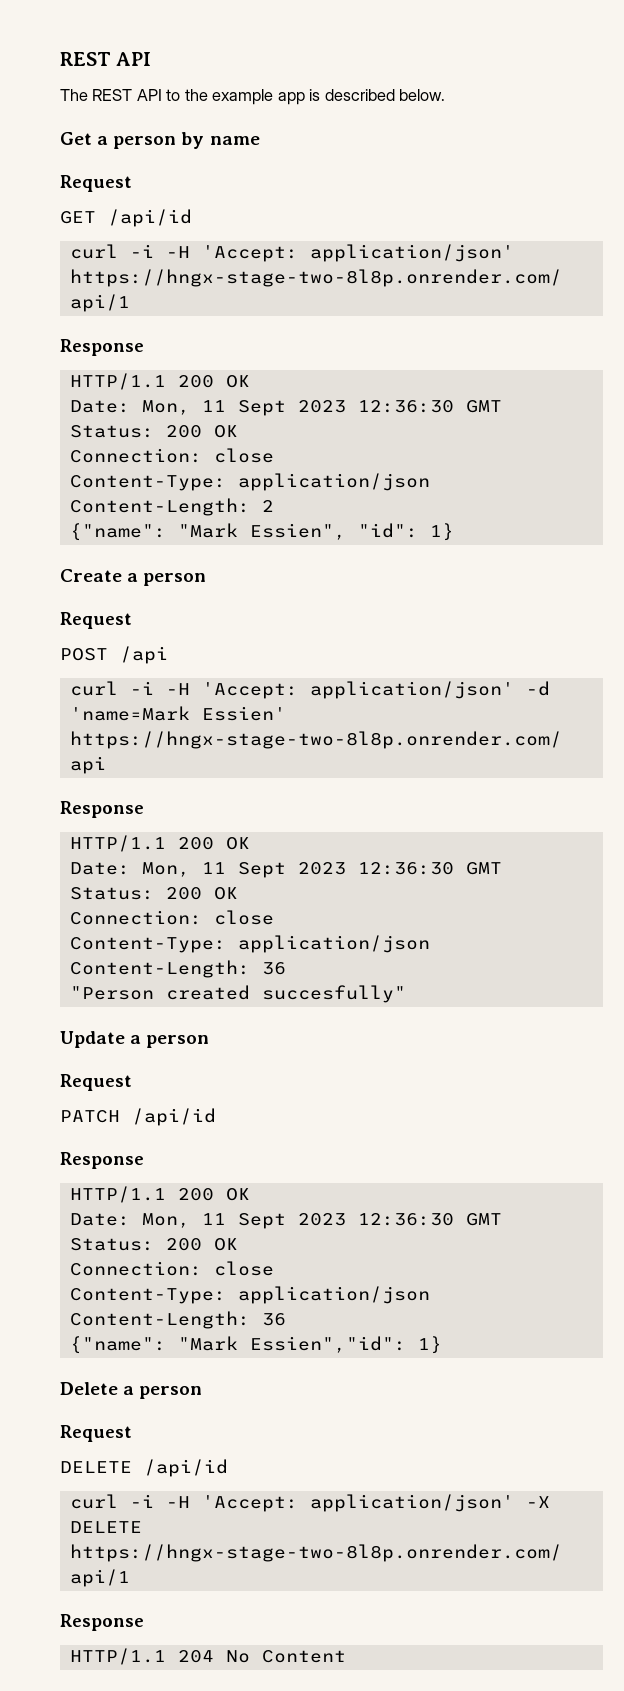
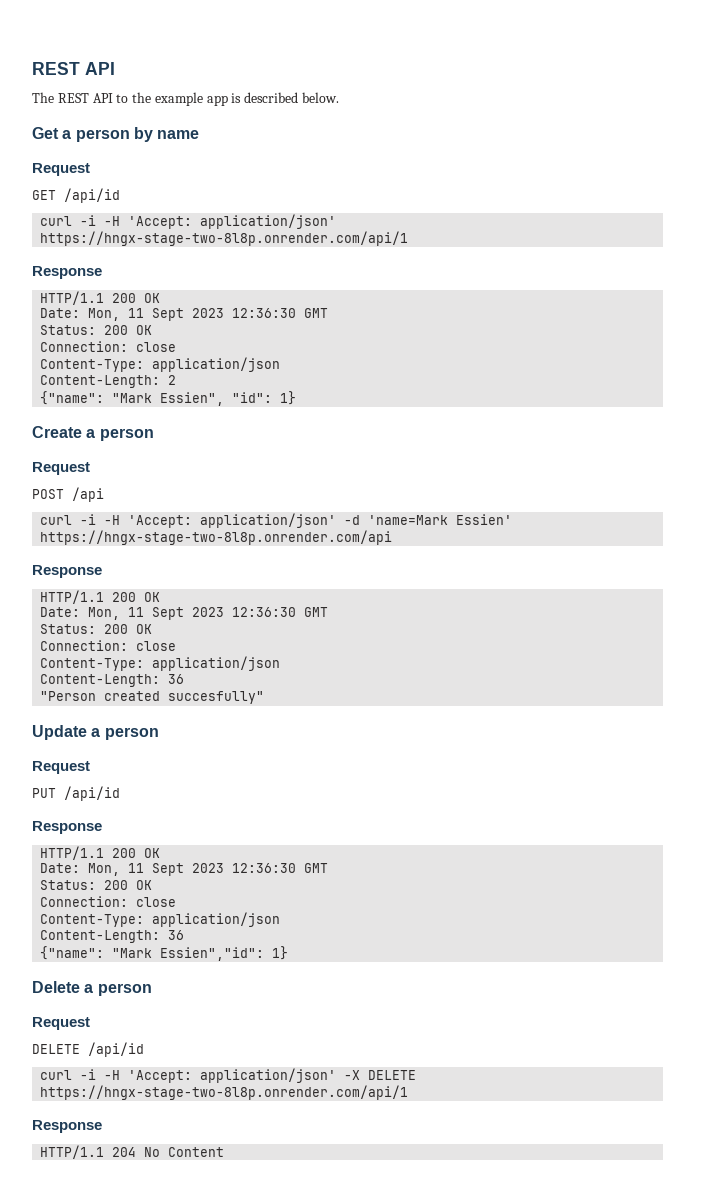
[60,1110,120,1123] PATCH -> [32,788,56,798] PUT

